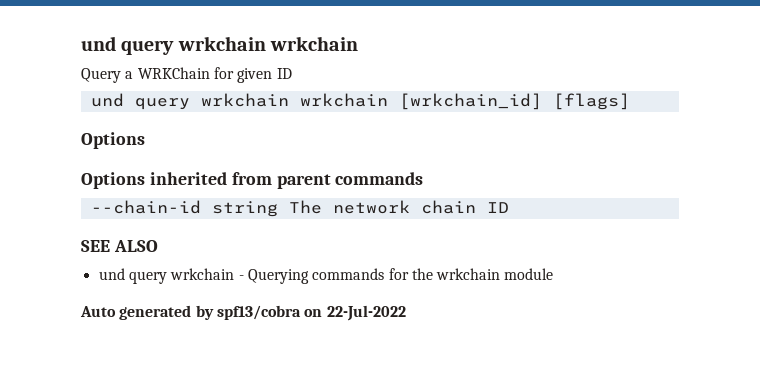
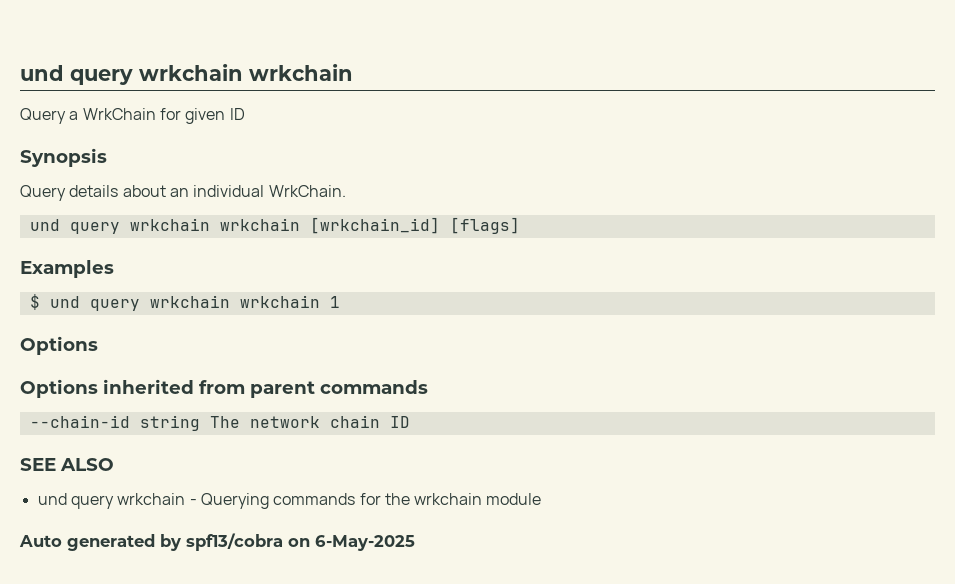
[137,67,210,79] WRKChain -> [82,108,156,120] WrkChain
(292, 73) none -> [20,148,107,167] [20,185,346,201] // Synopsis // Query details about an individual WrkChain.
(630, 101) none -> [20,260,114,278] [29,294,340,311] // Examples // $ und query wrkchain wrkchain 1
[326,305,406,321] 22-Jul-2022 -> [315,535,415,551] 6-May-2025

